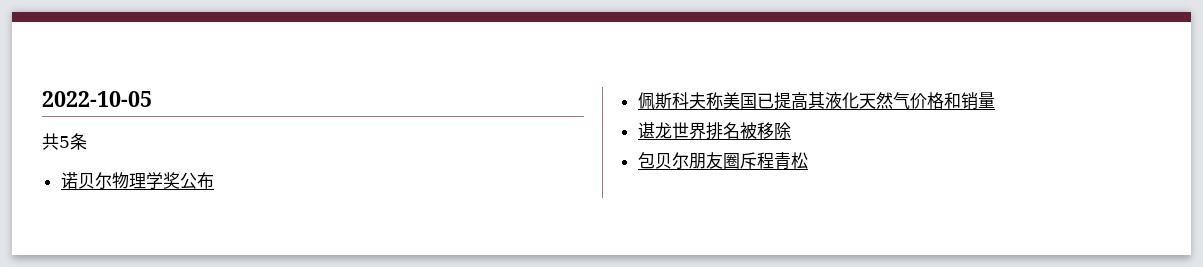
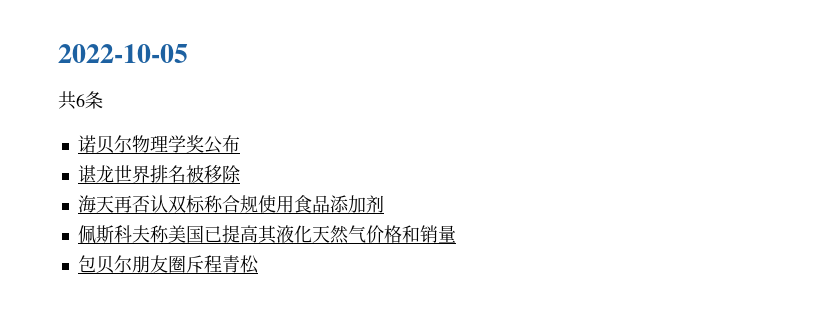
[59,136,70,148] 5 -> [76,94,85,107] 6
(214, 180) none -> [77,165,241,183] [77,195,384,213] // 谌龙世界排名被移除 // 海天再否认双标称合规使用食品添加剂
[637,122,791,140] // 谌龙世界排名被移除 -> (456, 234) none

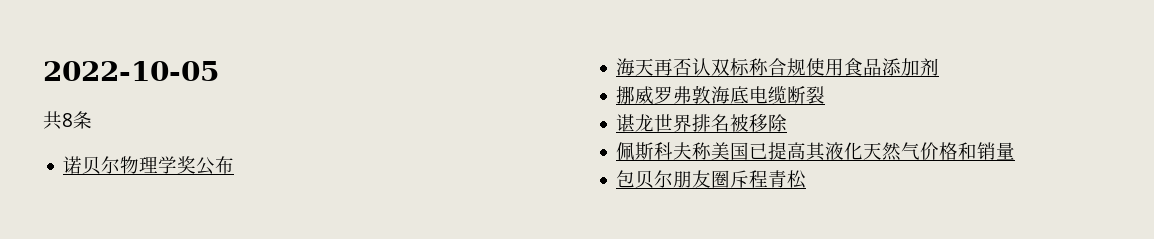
[76,94,85,107] 6 -> [62,113,73,127] 8
[77,165,241,183] // 谌龙世界排名被移除 -> (235, 165) none
(384, 204) none -> [616,85,826,105] [616,114,788,132] // 挪威罗弗敦海底电缆断裂 // 谌龙世界排名被移除

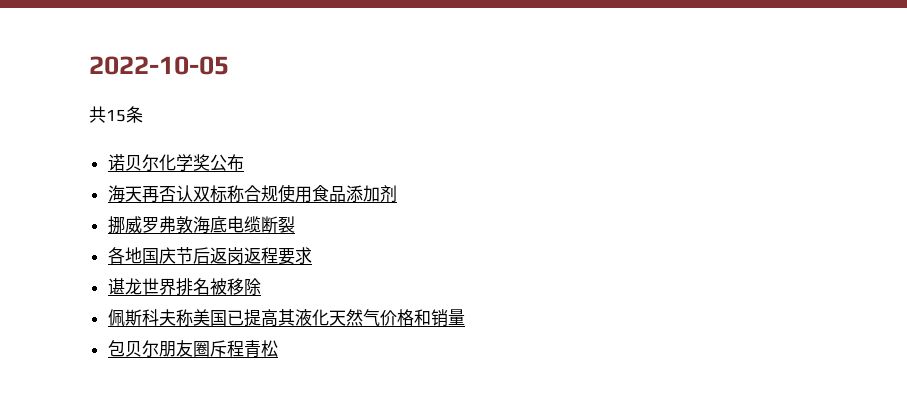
[62,113,73,127] 8 -> [106,109,126,122] 15
[120,156,159,174] 物理 -> [158,154,176,171] 化
(826, 95) none -> [107,247,312,265] // 各地国庆节后返岗返程要求

